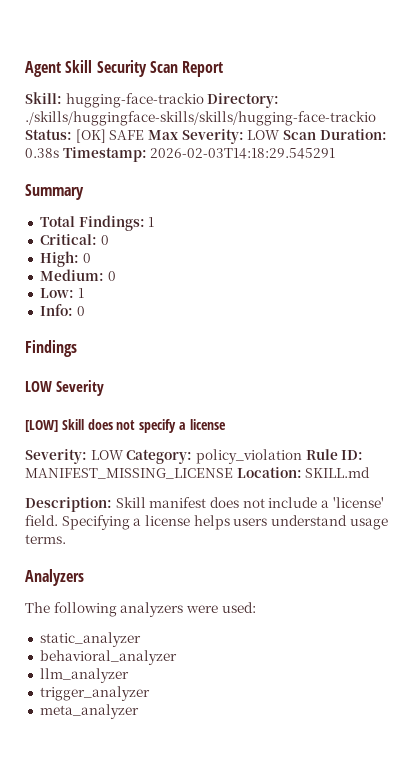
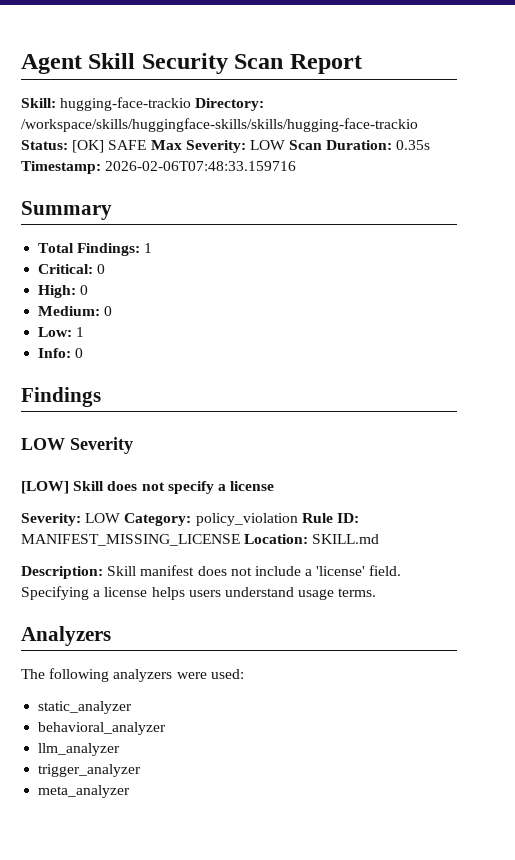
[25,111,376,126] ./skills/huggingface-skills/skills/hugging-face-trackio -> [21,118,418,132] /workspace/skills/huggingface-skills/skills/hugging-face-trackio
[25,147,336,162] 0.38s Timestamp: 2026-02-03T14:18:29.545291 -> [396,140,431,150] [21,161,297,174] 0.35s Timestamp: 2026-02-06T07:48:33.159716

